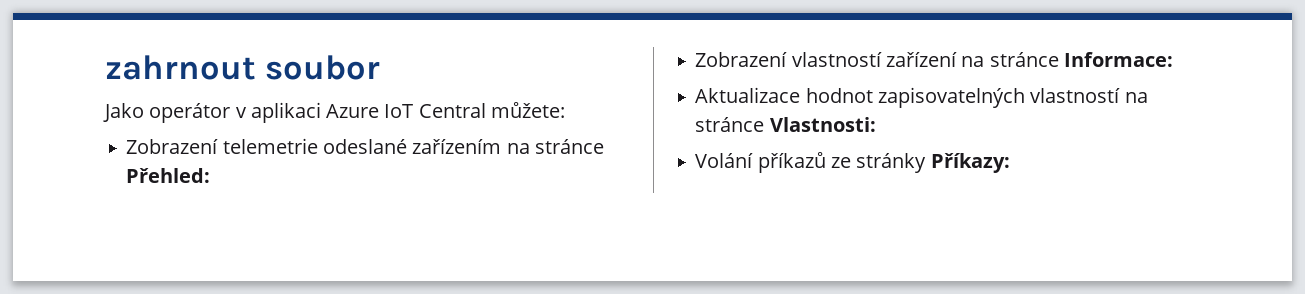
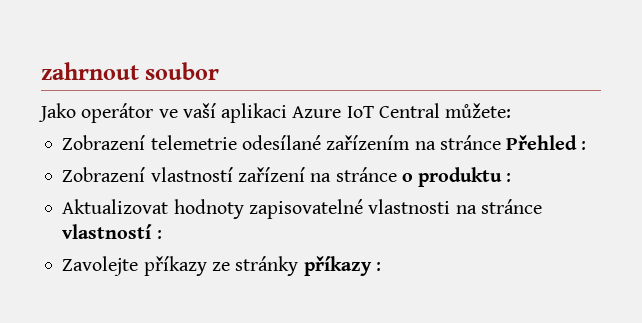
[235,107,247,118] v -> [158,103,216,118] ve vaší
[322,139,407,154] odeslané -> [241,135,321,150] odesílané
[126,168,211,183] Přehled: -> [506,135,587,150] Přehled :
[1063,52,1173,67] [695,87,1148,108] [695,117,876,132] [695,152,1010,173] Informace: // Aktualizace hodnot zapisovatelných vlastností na stránce Vlastnosti: // Volání příkazů ze stránky Příkazy: -> [401,167,512,187] [62,199,542,219] [62,224,162,239] [62,256,381,276] o produktu : // Aktualizovat hodnoty zapisovatelné vlastnosti na stránce vlastností : // Zavolejte příkazy ze stránky příkazy :

